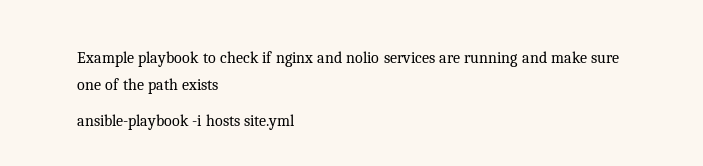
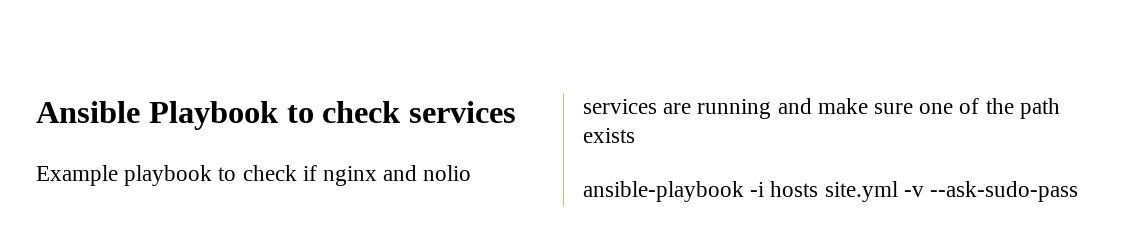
(77, 59) none -> [36,101,517,130] Ansible Playbook to check services //
(295, 122) none -> [903,181,1079,202] -v --ask-sudo-pass

